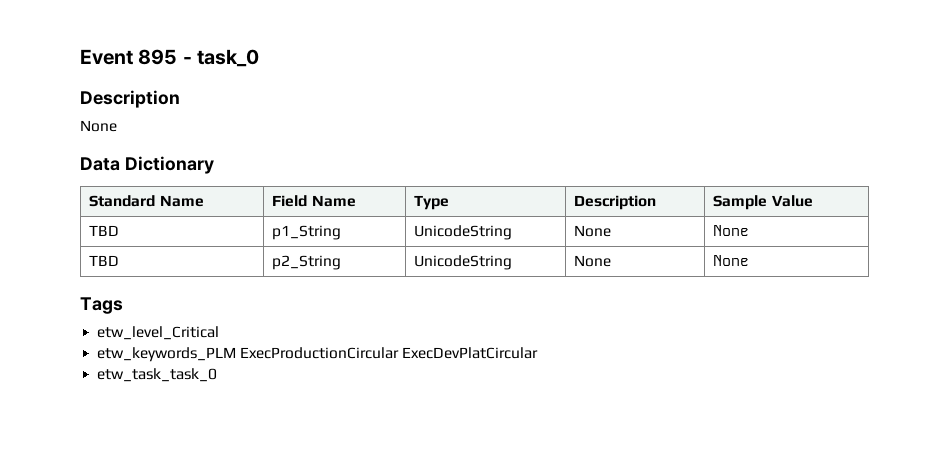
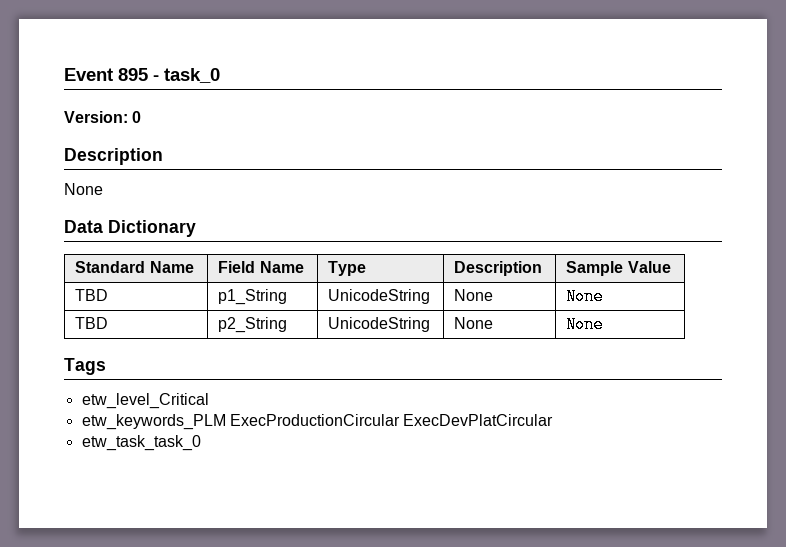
(260, 58) none -> [64,111,142,123] // Version: 0

